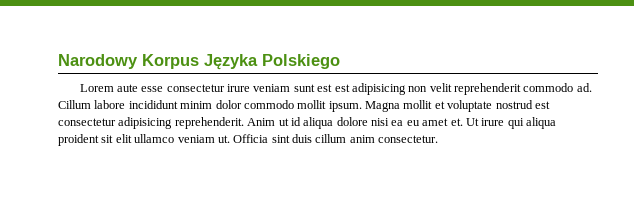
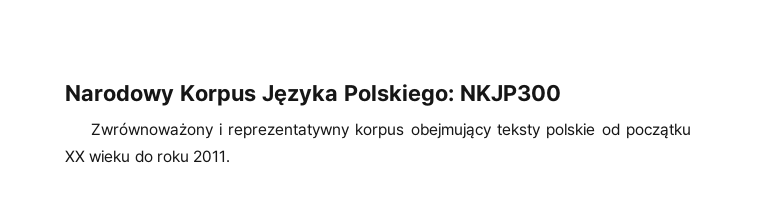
[262,54,340,69] [79,83,592,95] [58,100,550,112] [58,117,556,129] [58,134,439,146] Polskiego // Lorem aute esse consectetur irure veniam sunt est est adipisicing non velit reprehenderit commodo ad. Cillum labore incididunt minim dolor commodo mollit ipsum. Magna mollit et voluptate nostrud est consectetur adipisicing reprehenderit. Anim ut id aliqua dolore nisi ea eu amet et. Ut irure qui aliqua proident sit elit ullamco veniam ut. Officia sint duis cillum anim consectetur. -> [344,84,562,106] [90,122,692,139] [65,150,231,163] Polskiego: NKJP300 // Zwrównoważony i reprezentatywny korpus obejmujący teksty polskie od początku XX wieku do roku 2011.

